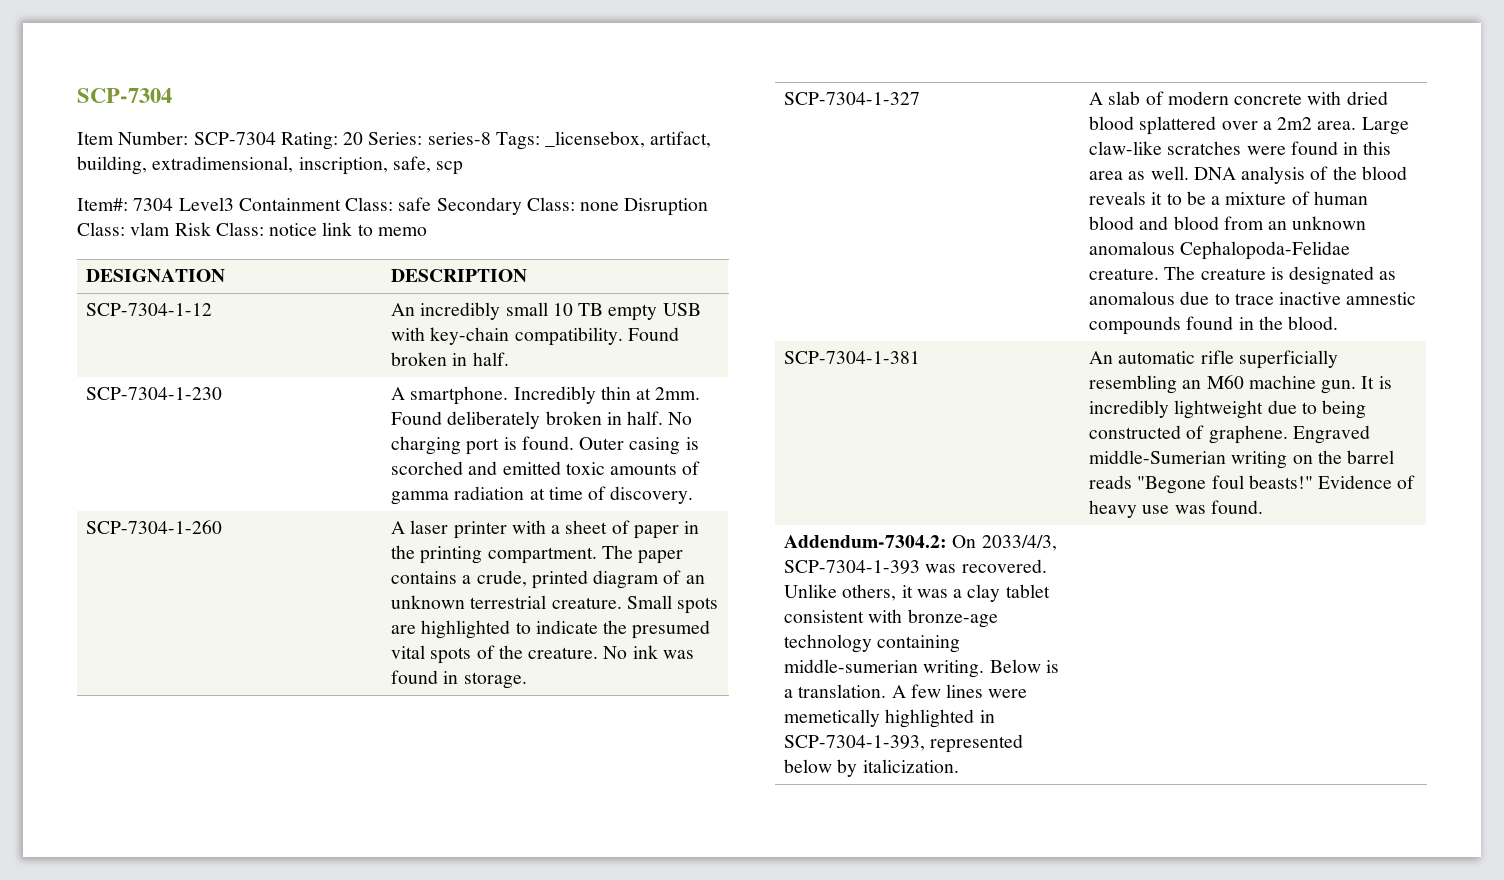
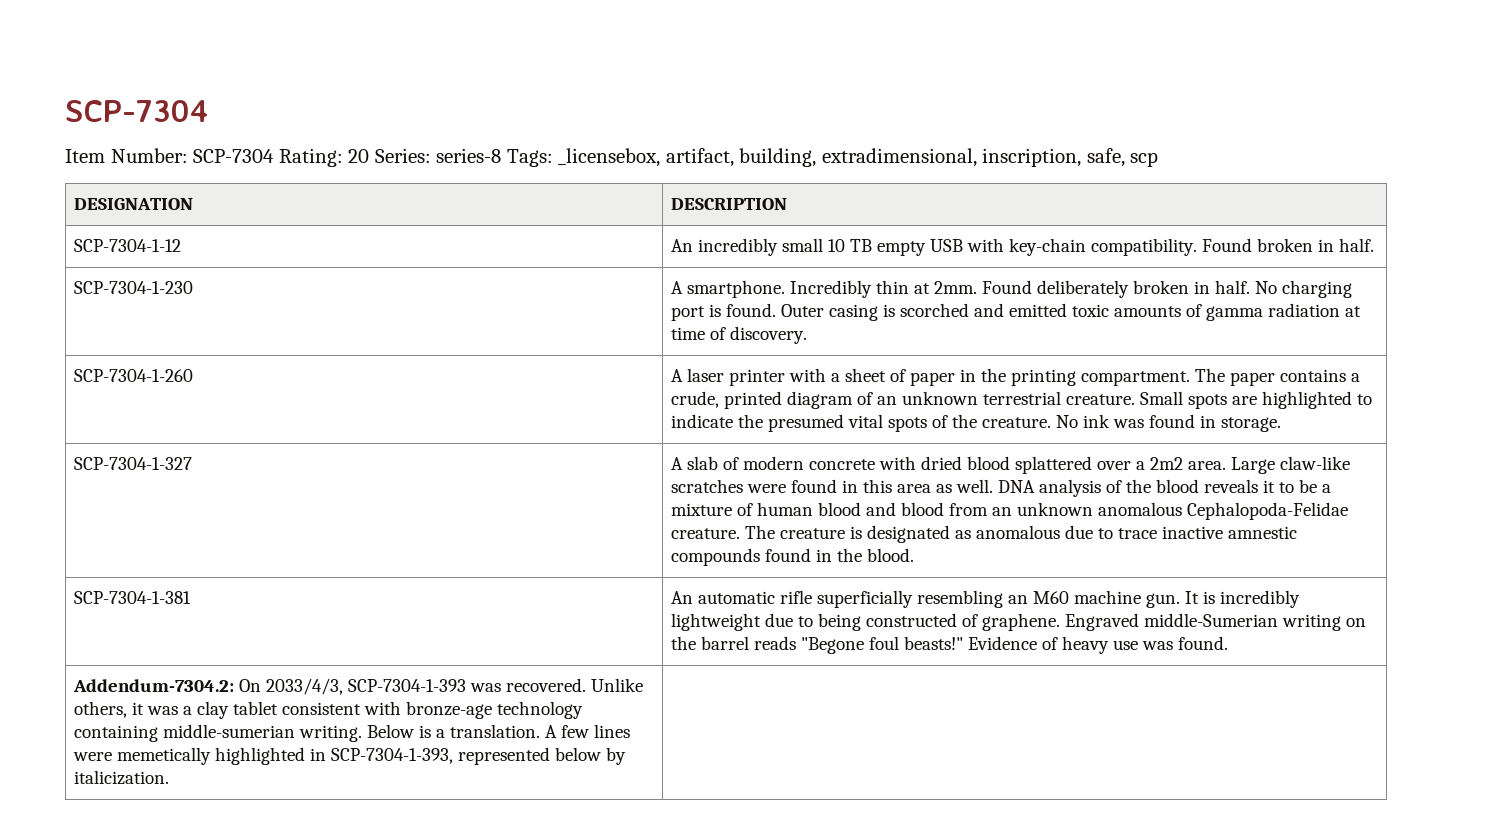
[77,197,709,216] [77,222,427,236] // Item#: 7304 Level3 Containment Class: safe Secondary Class: none Disruption Class: vlam Risk Class: notice link to memo -> (1159, 159) none

